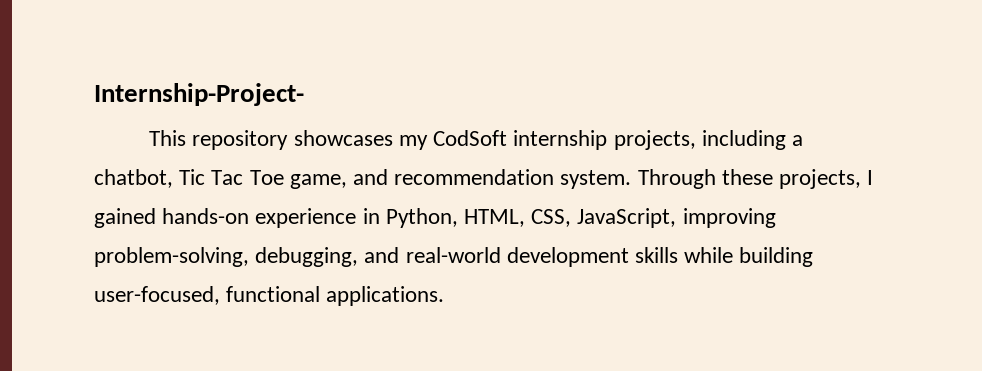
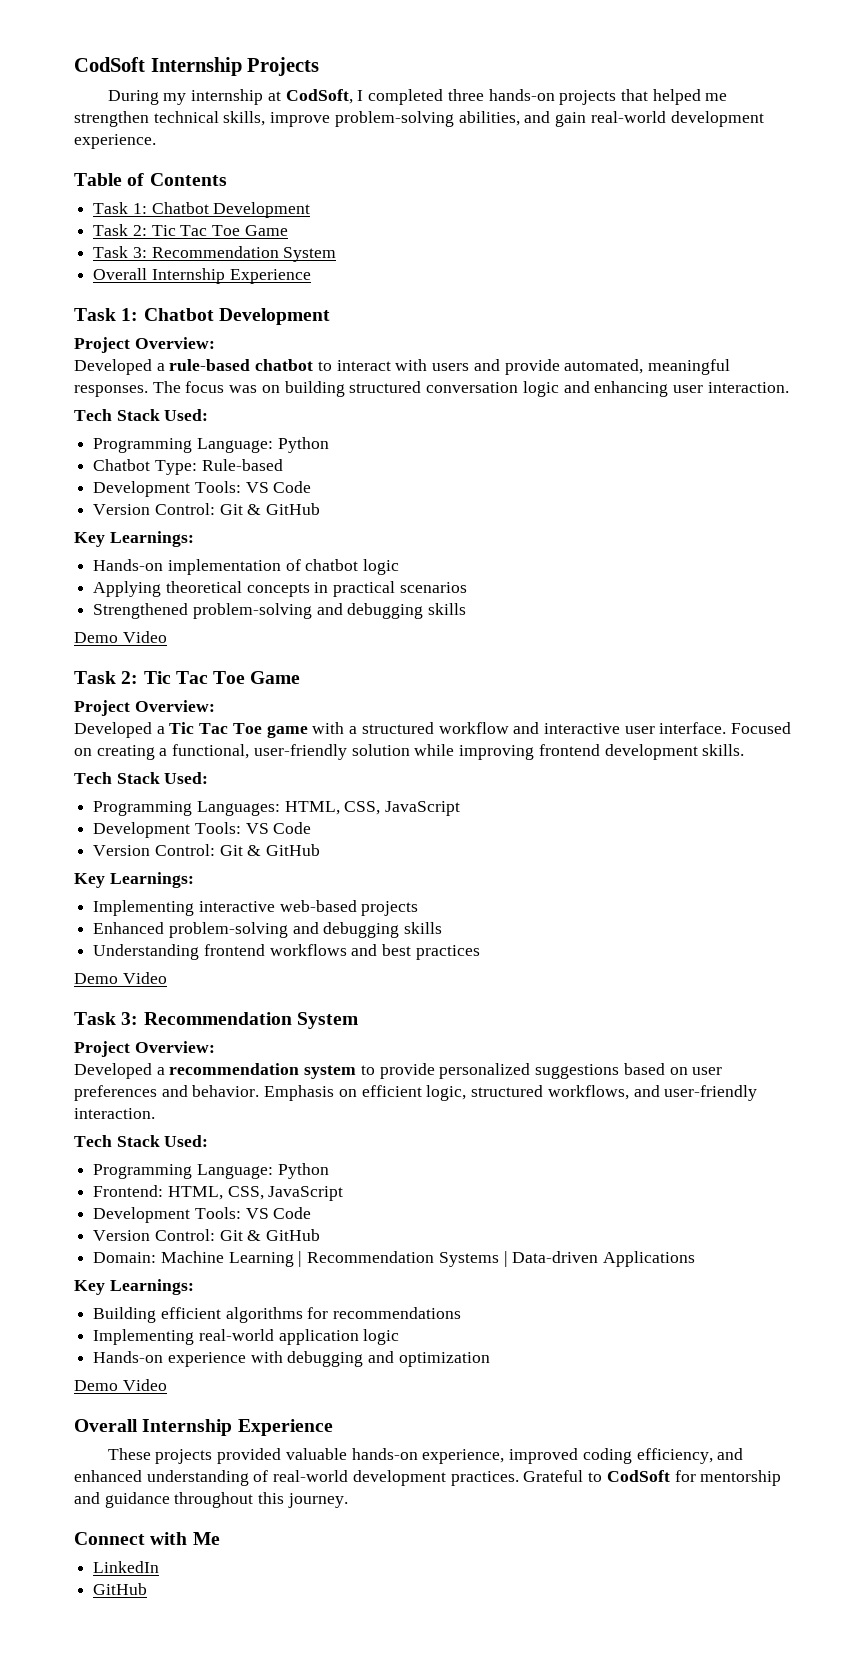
[94,83,304,106] [149,130,803,150] [94,169,874,189] [94,208,776,228] [94,247,814,267] [94,286,445,306] Internship-Project- // This repository showcases my CodSoft internship projects, including a chatbot, Tic Tac Toe game, and recommendation system. Through these projects, I gained hands-on experience in Python, HTML, CSS, JavaScript, improving problem-solving, debugging, and real-world development skills while building user-focused, functional applications. -> [74,57,320,76] [107,89,728,105] [74,111,764,127] [74,134,156,149] [74,173,227,186] [93,202,311,218] [93,224,288,236] [93,246,337,262] [93,268,311,284] [74,308,330,325] [74,337,215,353] [74,359,730,375] [74,381,789,397] [74,409,209,421] [93,437,329,453] [93,459,283,475] [93,481,312,497] [93,503,321,515] [74,531,194,547] [93,559,400,575] [93,581,467,597] [93,603,467,619] [74,631,167,643] [74,671,301,684] [74,700,215,716] [74,722,792,738] [74,744,745,760] [74,772,209,784] [93,801,461,816] [93,822,312,838] [93,844,321,856] [74,872,194,888] [93,900,419,916] [93,922,443,938] [93,944,480,960] [74,972,167,984] [74,1012,358,1029] [74,1041,215,1057] [74,1063,723,1079] [74,1085,758,1101] [74,1108,155,1119] [74,1135,209,1147] [93,1163,329,1179] [93,1185,344,1201] [93,1207,312,1223] [93,1229,321,1241] [93,1251,696,1267] [74,1279,194,1295] [93,1307,462,1323] [93,1329,400,1345] [93,1351,490,1367] [74,1379,167,1391] [74,1419,333,1436] [107,1448,744,1464] [74,1470,782,1486] [74,1492,348,1508] [74,1532,220,1545] [93,1561,160,1573] [93,1583,148,1595] CodSoft Internship Projects // During my internship at CodSoft, I completed three hands-on projects that helped me strengthen technical skills, improve problem-solving abilities, and gain real-world development experience. // Table of Contents // Task 1: Chatbot Development // Task 2: Tic Tac Toe Game // Task 3: Recommendation System // Overall Internship Experience // Task 1: Chatbot Development // Project Overview: // Developed a rule-based chatbot to interact with users and provide automated, meaningful responses. The focus was on building structured conversation logic and enhancing user interaction. // Tech Stack Used: // Programming Language: Python // Chatbot Type: Rule-based // Development Tools: VS Code // Version Control: Git & GitHub // Key Learnings: // Hands-on implementation of chatbot logic // Applying theoretical concepts in practical scenarios // Strengthened problem-solving and debugging skills // Demo Video // Task 2: Tic Tac Toe Game // Project Overview: // Developed a Tic Tac Toe game with a structured workflow and interactive user interface. Focused on creating a functional, user-friendly solution while improving frontend development skills. // Tech Stack Used: // Programming Languages: HTML, CSS, JavaScript // Development Tools: VS Code // Version Control: Git & GitHub // Key Learnings: // Implementing interactive web-based projects // Enhanced problem-solving and debugging skills // Understanding frontend workflows and best practices // Demo Video // Task 3: Recommendation System // Project Overview: // Developed a recommendation system to provide personalized suggestions based on user preferences and behavior. Emphasis on efficient logic, structured workflows, and user-friendly interaction. // Tech Stack Used: // Programming Language: Python // Frontend: HTML, CSS, JavaScript // Development Tools: VS Code // Version Control: Git & GitHub // Domain: Machine Learning | Recommendation Systems | Data-driven Applications // Key Learnings: // Building efficient algorithms for recommendations // Implementing real-world application logic // Hands-on experience with debugging and optimization // Demo Video // Overall Internship Experience // These projects provided valuable hands-on experience, improved coding efficiency, and enhanced understanding of real-world development practices. Grateful to CodSoft for mentorship and guidance throughout this journey. // Connect with Me // LinkedIn // GitHub

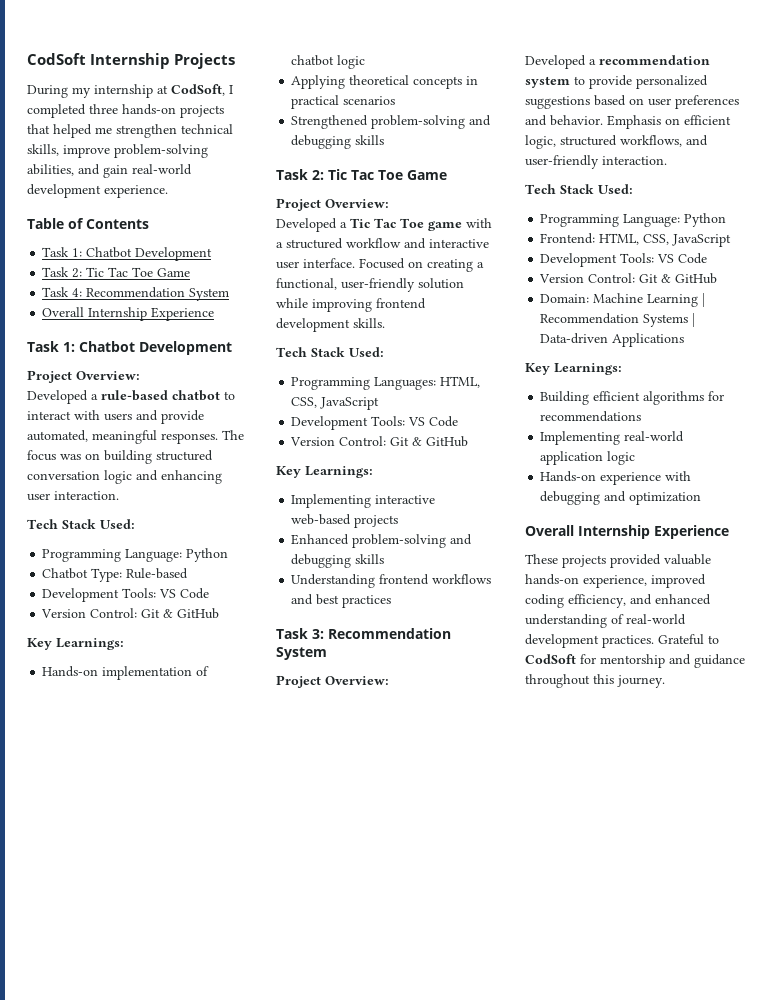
[132,247,147,258] 3: -> [72,288,83,297] 4:
[74,631,167,643] // Demo Video -> (385, 140) none
[74,972,167,984] // Demo Video -> (392, 601) none
[74,1379,167,1391] // Demo Video -> (702, 498) none
[74,1532,220,1545] [93,1561,160,1573] [93,1583,148,1595] // Connect with Me // LinkedIn // GitHub -> (665, 681) none

